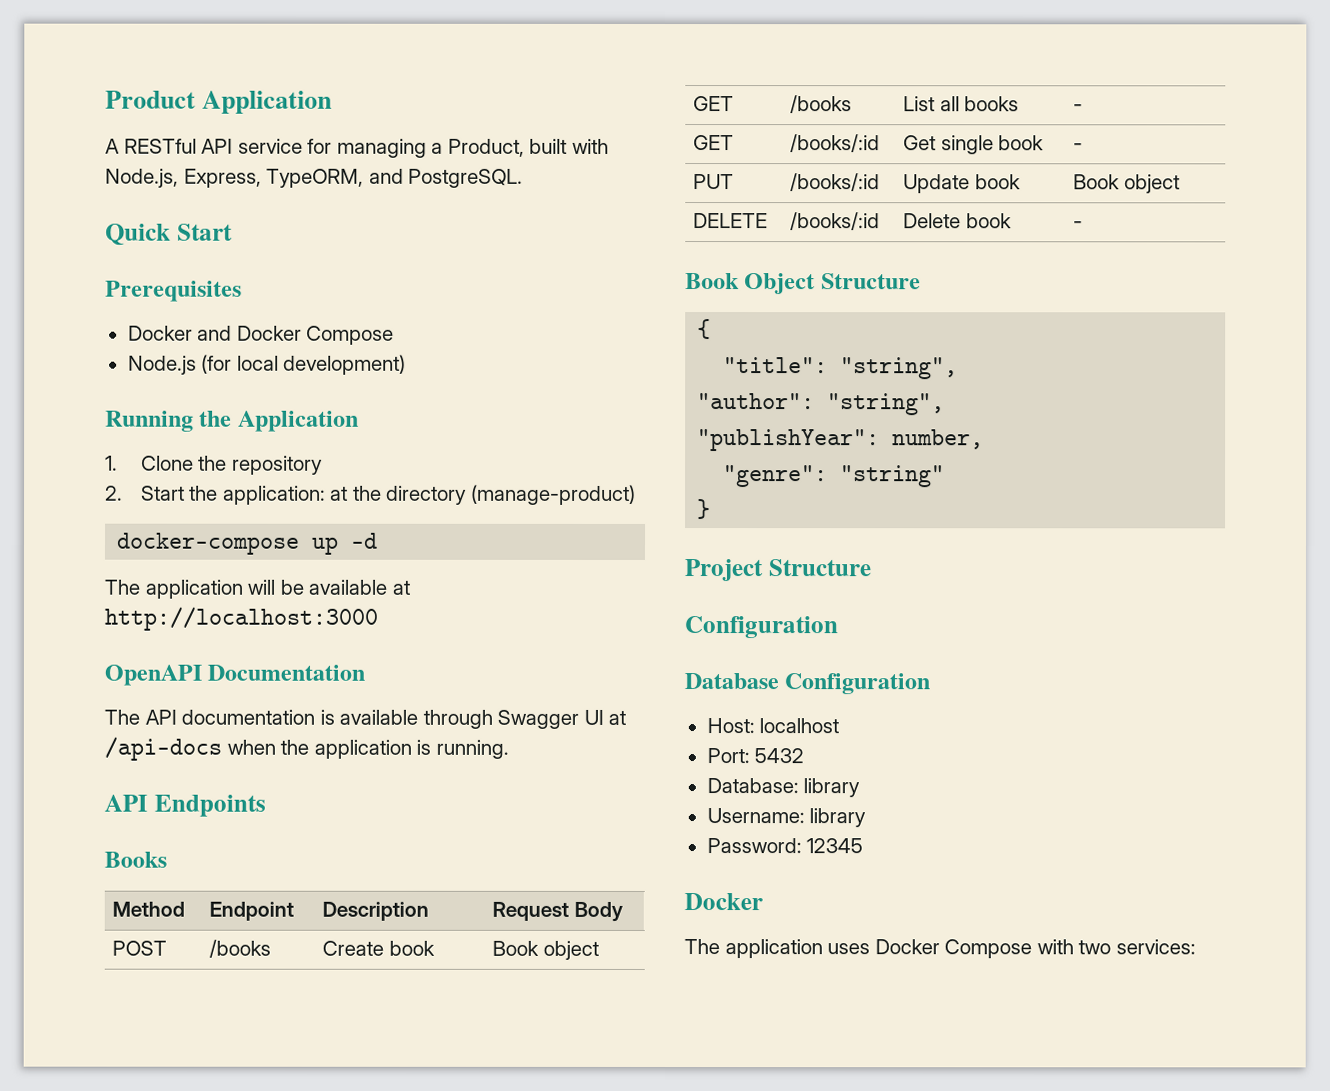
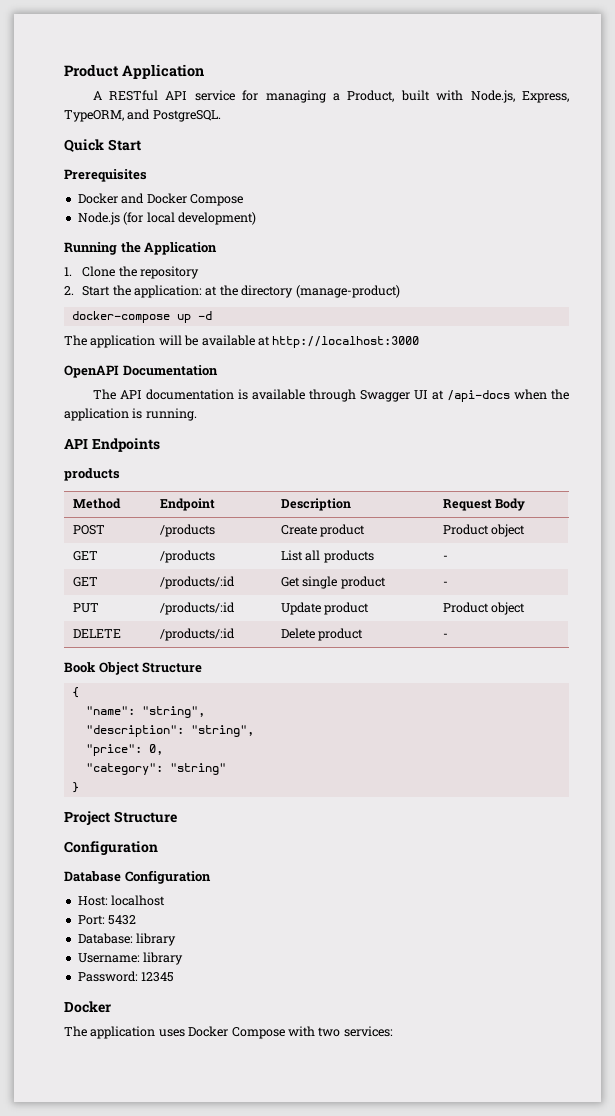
[104,851,167,868] Books -> [64,468,120,481] products
[209,939,272,958] /books -> [159,524,215,537] /products
[388,940,435,956] [492,940,540,956] book | Book -> [320,524,366,537] [442,524,489,535] product | Product
[790,95,853,114] /books -> [159,550,215,563] /products
[964,96,1020,112] books -> [323,550,374,563] products
[790,134,881,153] /books/:id -> [159,576,235,589] /products/:id
[998,135,1045,151] book -> [340,576,386,589] product
[790,173,881,192] /books/:id -> [159,602,235,615] /products/:id
[974,174,1021,190] [1073,174,1121,190] book | Book -> [324,602,370,615] [442,602,489,613] product | Product
[790,212,881,231] /books/:id -> [159,628,235,641] /products/:id
[965,213,1012,229] book -> [318,628,364,641] product
[723,357,959,380] [697,393,946,416] [697,429,985,452] [723,465,829,488] "title": "string", // "author": "string", // "publishYear": number, // "genre": -> [85,706,205,718] [85,725,254,737] [85,744,163,756] [85,763,163,775] "name": "string", // "description": "string", // "price": 0, // "category":

